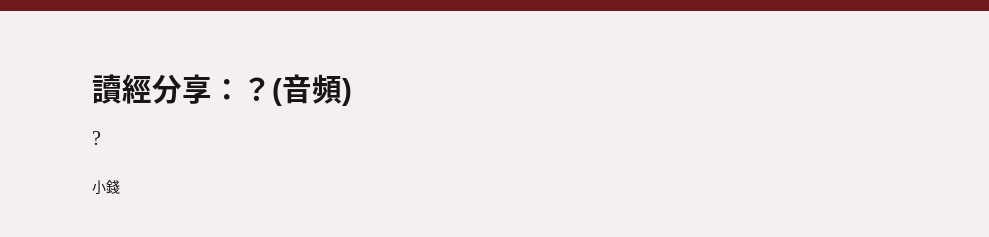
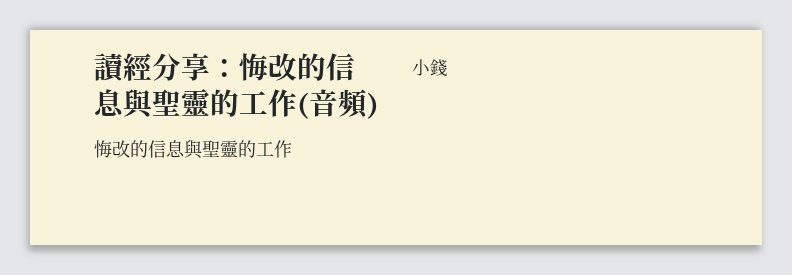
[242,74,352,106] [92,131,101,145] ？(音頻) // ? -> [239,53,355,81] [94,89,379,119] [94,139,292,159] 悔改的信息與聖靈的工作(音頻) // 悔改的信息與聖靈的工作

